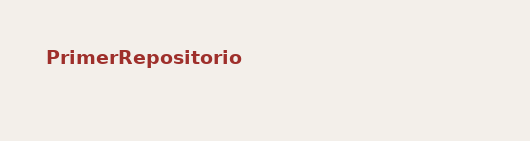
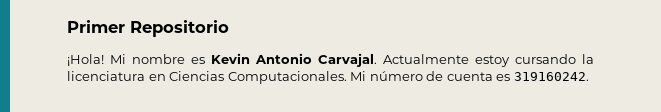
[46,50,242,68] PrimerRepositorio -> [67,20,229,37] [67,53,594,67] [67,71,589,84] Primer Repositorio // ¡Hola! Mi nombre es Kevin Antonio Carvajal. Actualmente estoy cursando la licenciatura en Ciencias Computacionales. Mi número de cuenta es 319160242.

